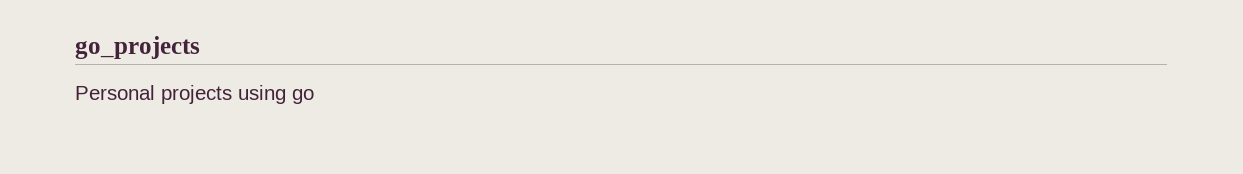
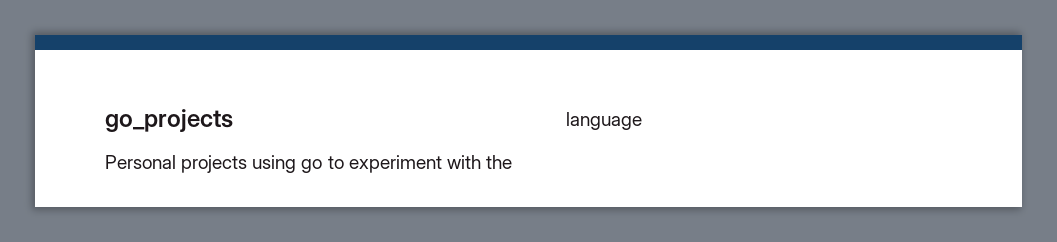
(314, 96) none -> [327,155,512,173] [566,112,642,130] to experiment with the language

